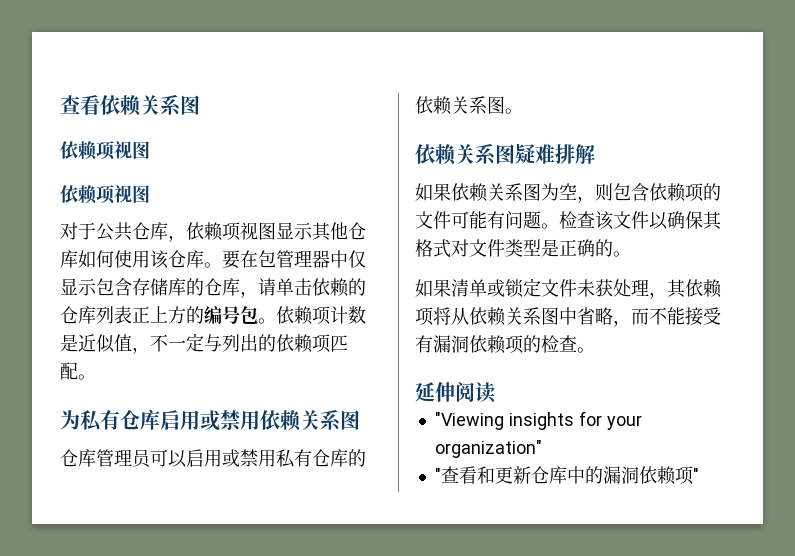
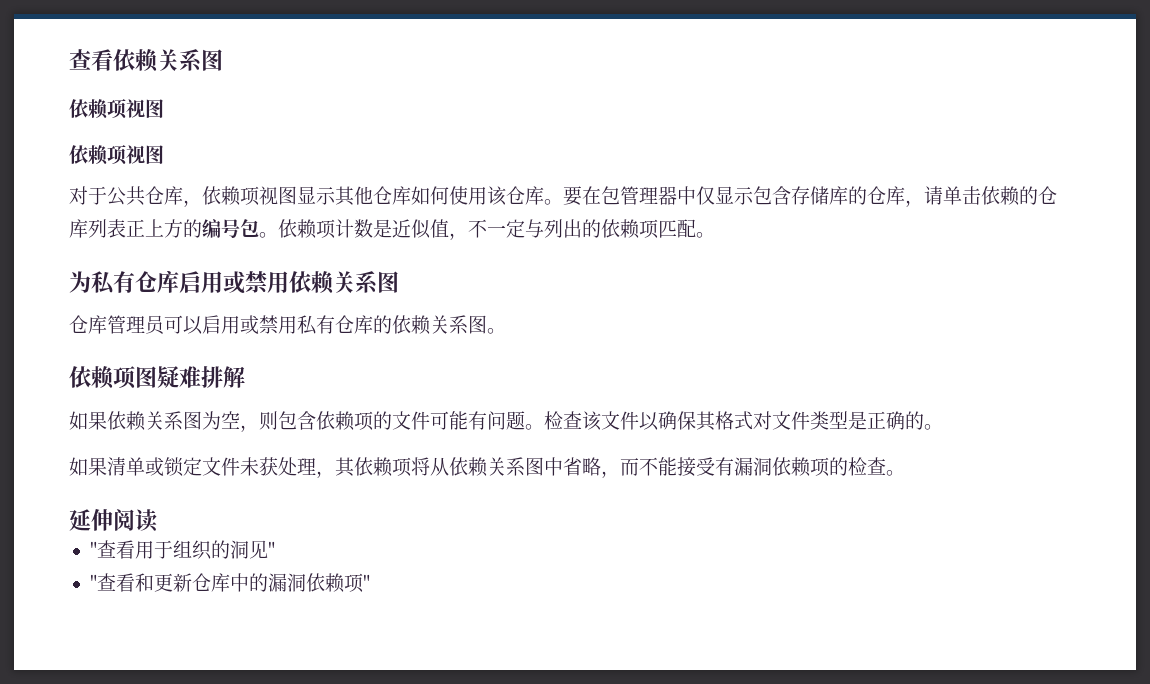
[455,143,496,165] 关系 -> [113,366,136,389] 项
[434,411,642,430] [434,440,542,458] "Viewing insights for your organization" -> [89,540,275,560] "查看用于组织的洞见"

